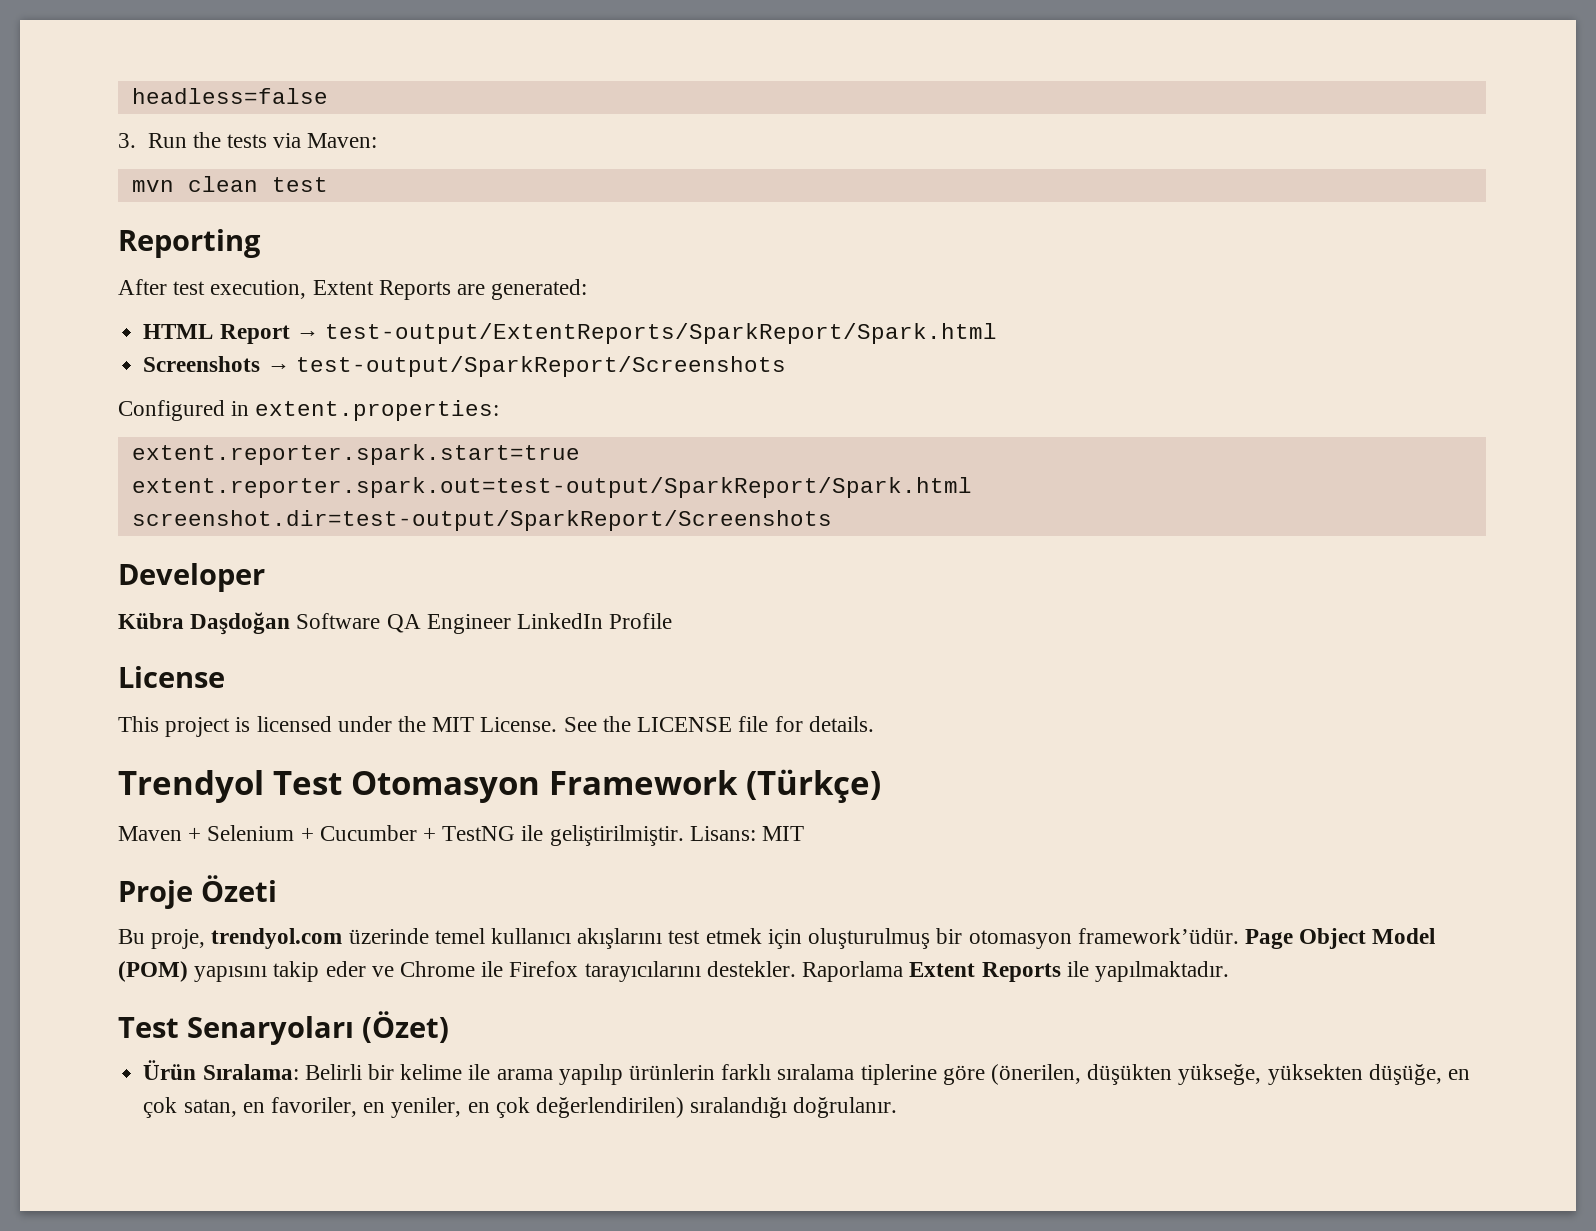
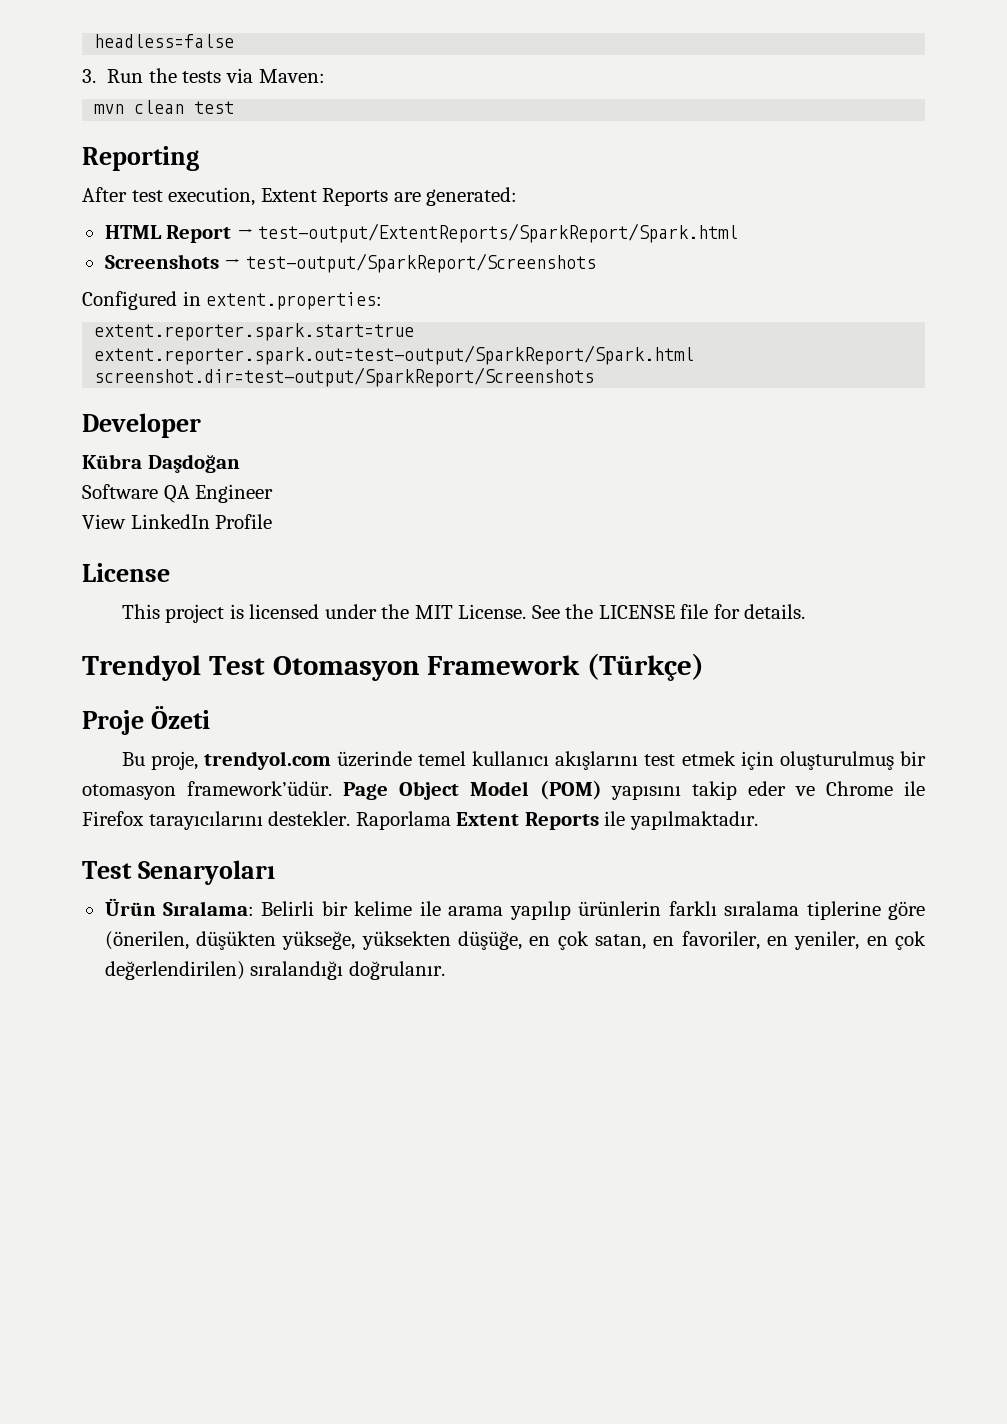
(291, 623) none -> (240, 463) //
(511, 624) none -> [82,514,126,529] // View
[118,825,805,846] // Maven + Selenium + Cucumber + TestNG ile geliştirilmiştir. Lisans: MIT -> (705, 667) none
[361,1011,449,1043] (Özet) -> (275, 872) none

